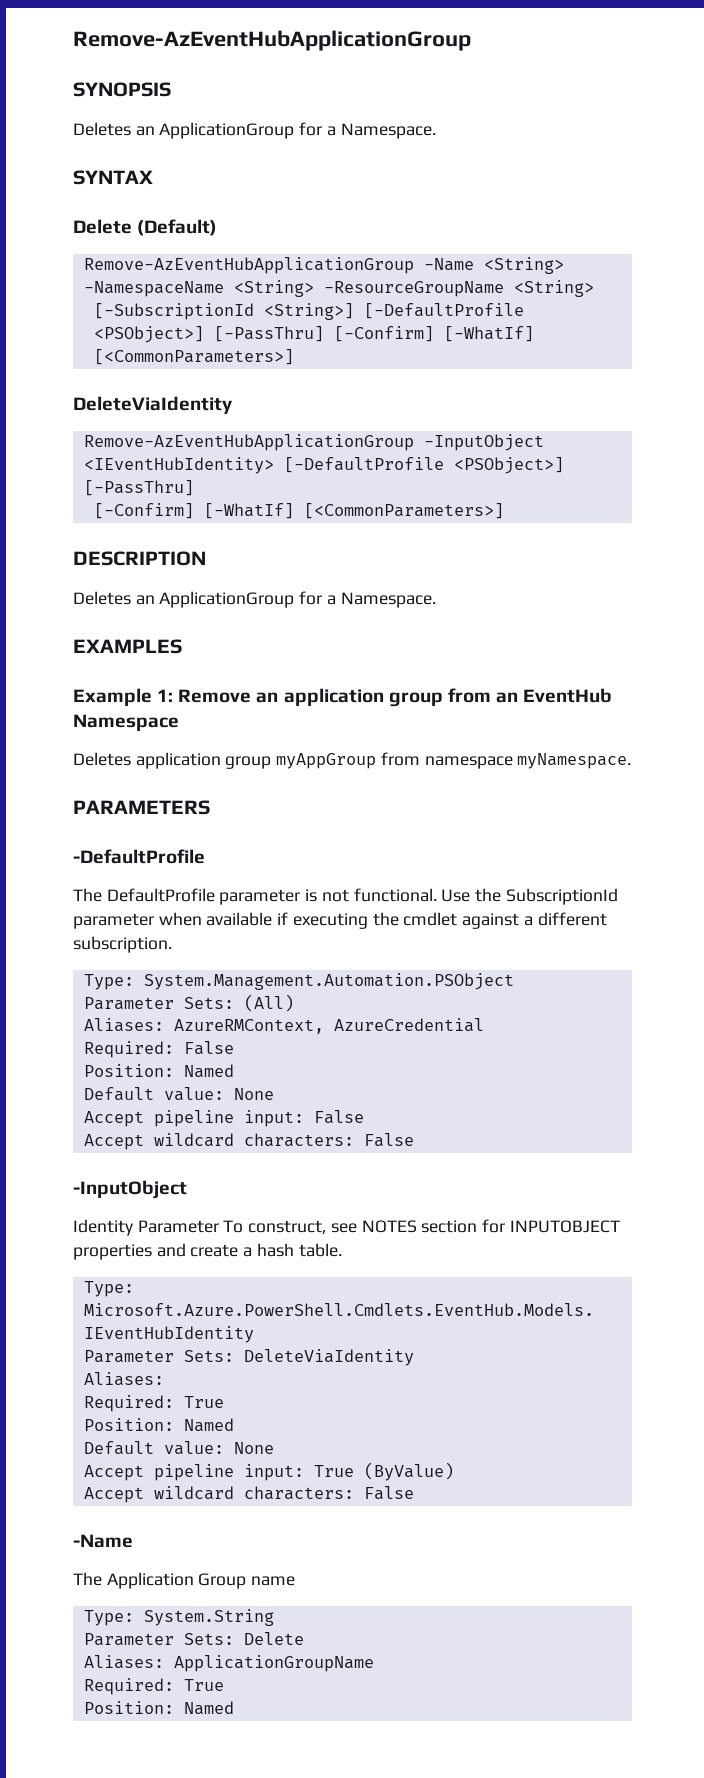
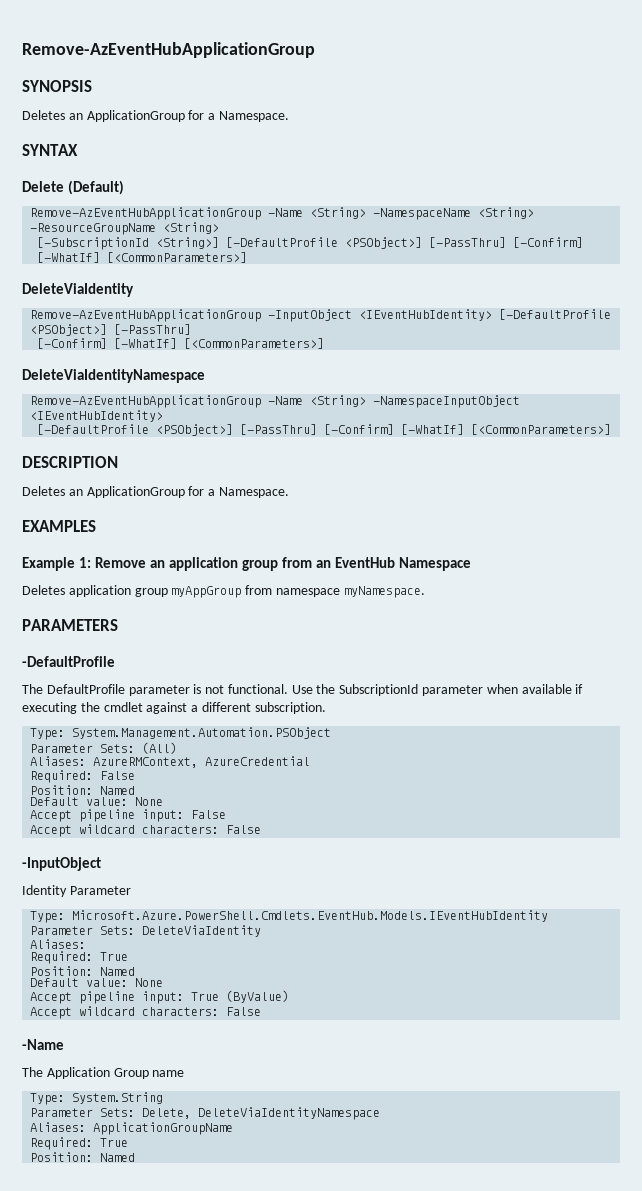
(504, 511) none -> [22,369,205,383] [30,395,521,408] [30,410,164,422] [37,424,612,436] // DeleteViaIdentityNamespace // Remove-AzEventHubApplicationGroup -Name <String> -NamespaceInputObject <IEventHubIdentity> // [-DefaultProfile <PSObject>] [-PassThru] [-Confirm] [-WhatIf] [<CommonParameters>]
[223,1219,620,1234] [73,1243,342,1260] To construct, see NOTES section for INPUTOBJECT properties and create a hash table. -> (131, 890) none
[243,1632,304,1645] Delete -> [142,1107,381,1120] Delete, DeleteViaIdentityNamespace

